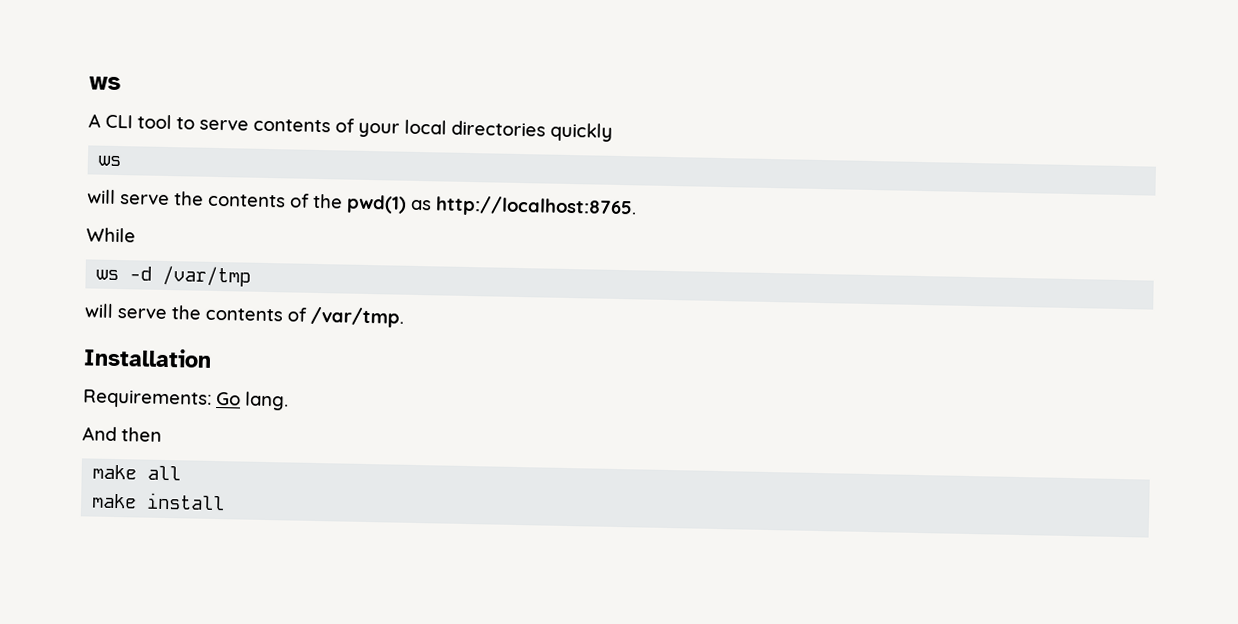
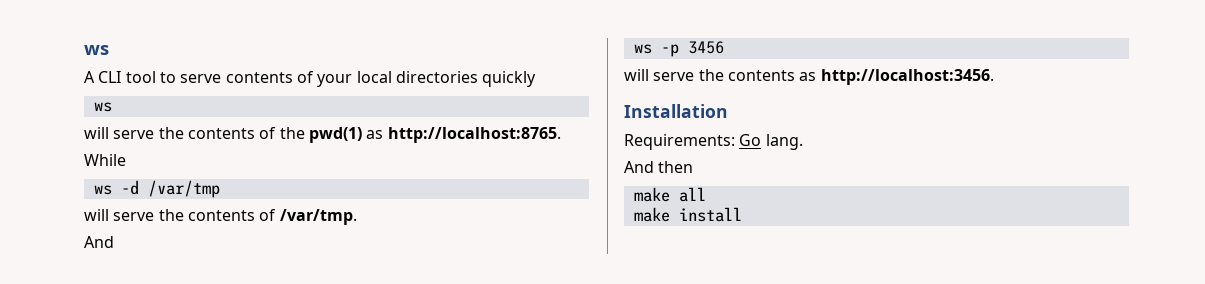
(405, 317) none -> [84,236,114,248] [633,41,724,57] [624,69,994,85] // And // ws -p 3456 // will serve the contents as http://localhost:3456.

